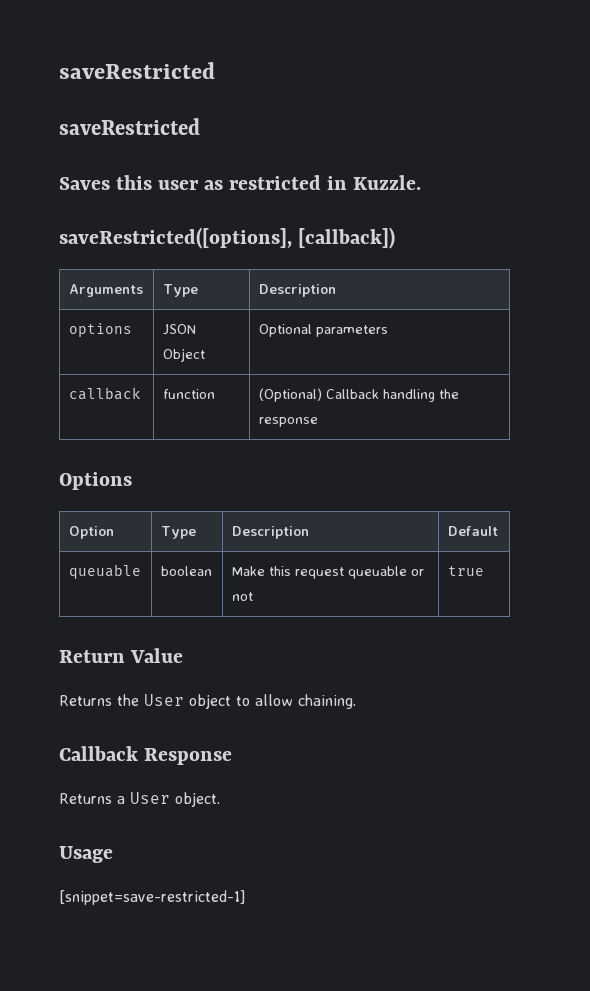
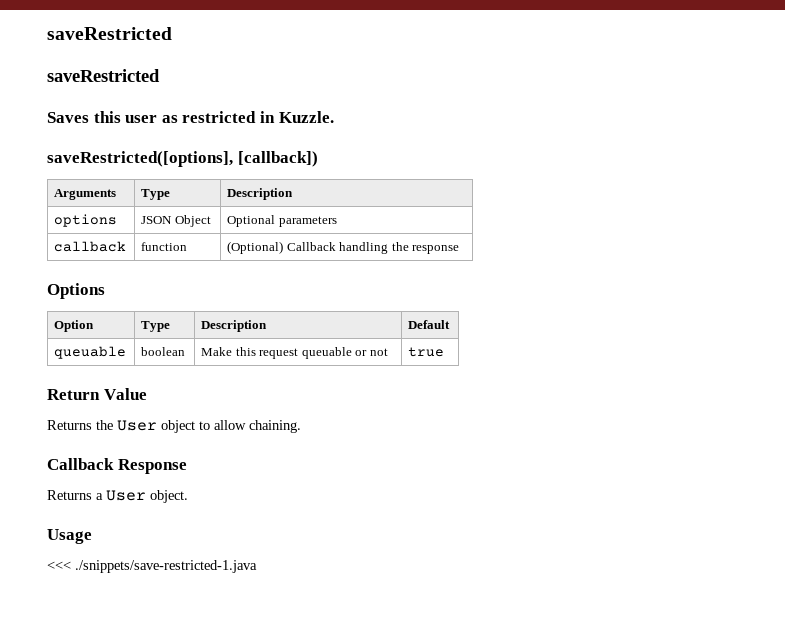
[59,890,246,905] [snippet=save-restricted-1] -> [47,560,257,573] <<< ./snippets/save-restricted-1.java

